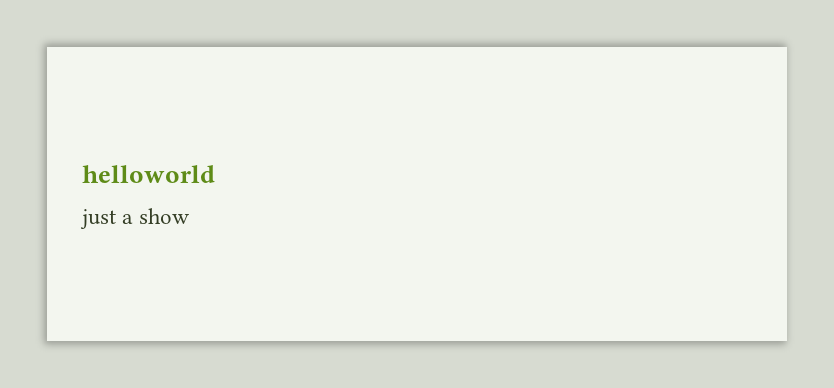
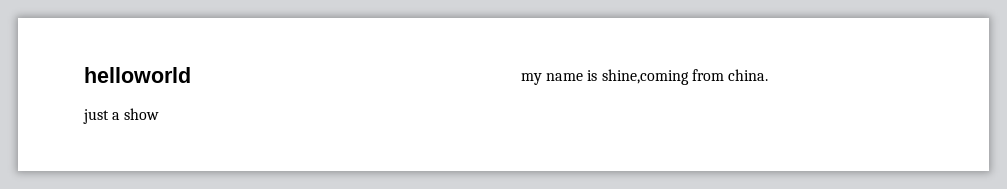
(191, 216) none -> [521,69,768,85] // my name is shine,coming from china.

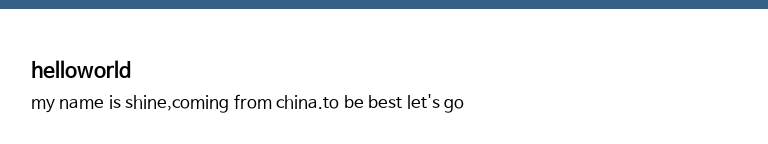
[83,108,160,124] // just a show -> (131, 69) none
[727,69,768,81] china. -> [276,94,465,113] china.to be best let's go

